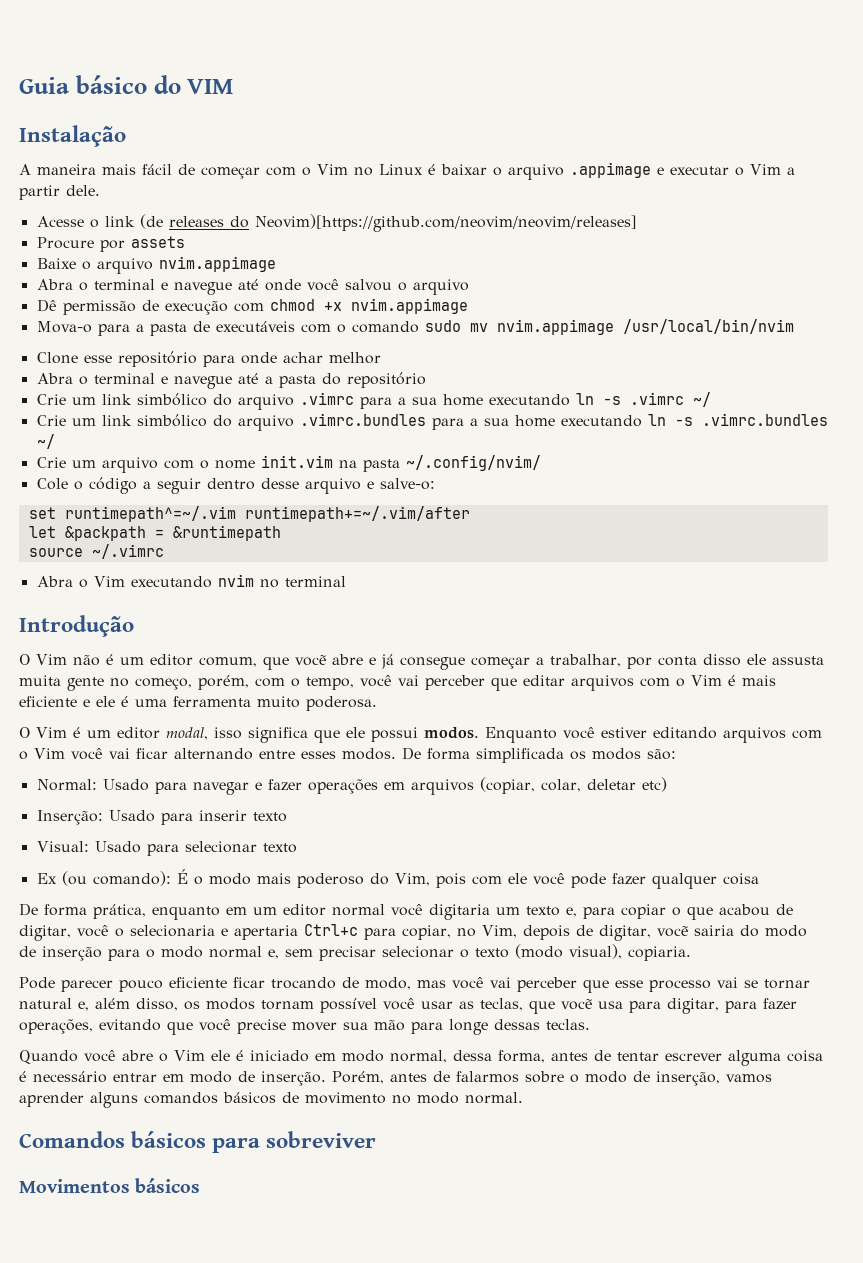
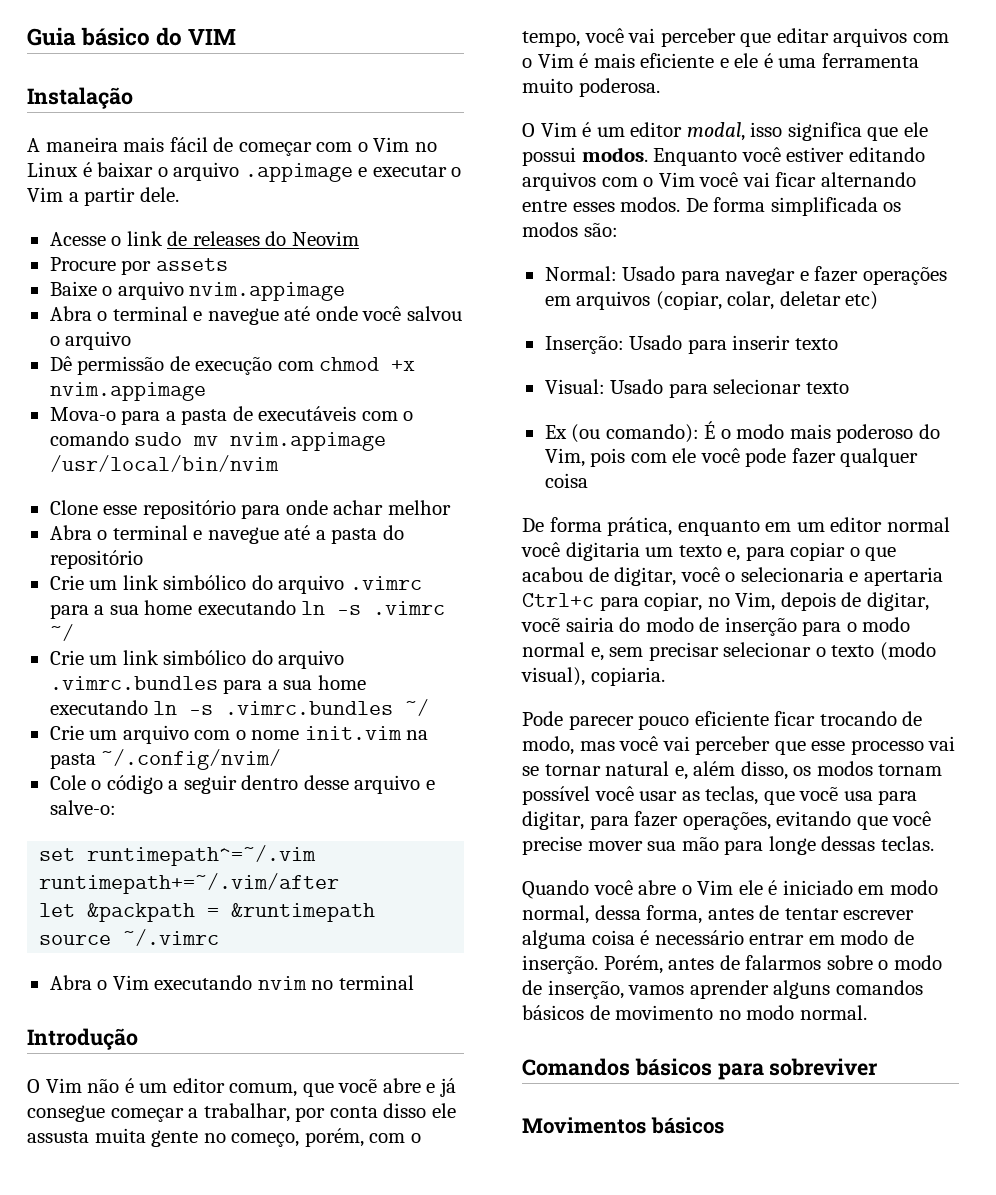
[139,214,163,229] (de -> [167,231,188,246] de
[254,214,637,232] Neovim)[https://github.com/neovim/neovim/releases] -> [291,231,359,246] Neovim

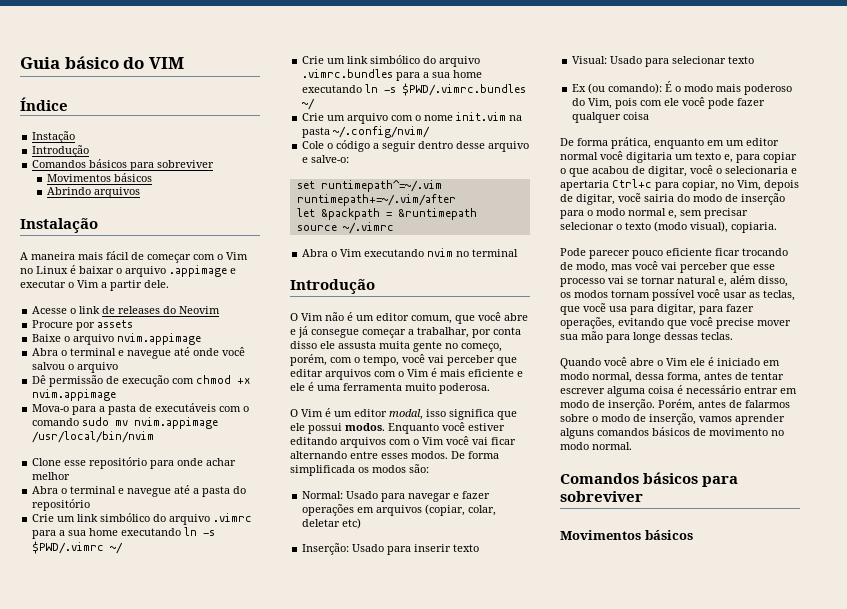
(237, 37) none -> [20,97,68,111] [32,131,76,143] [32,145,90,157] [32,159,215,171] [46,173,152,182] [46,187,140,198] // Índice // Instação // Introdução // Comandos básicos para sobreviver // Movimentos básicos // Abrindo arquivos
[373,601,446,615] .vimrc -> [32,541,105,554] $PWD/.vimrc
[225,701,394,715] .vimrc.bundles -> [402,83,527,96] $PWD/.vimrc.bundles
[338,1078,378,1093] vocẽ -> [478,312,501,321] você

